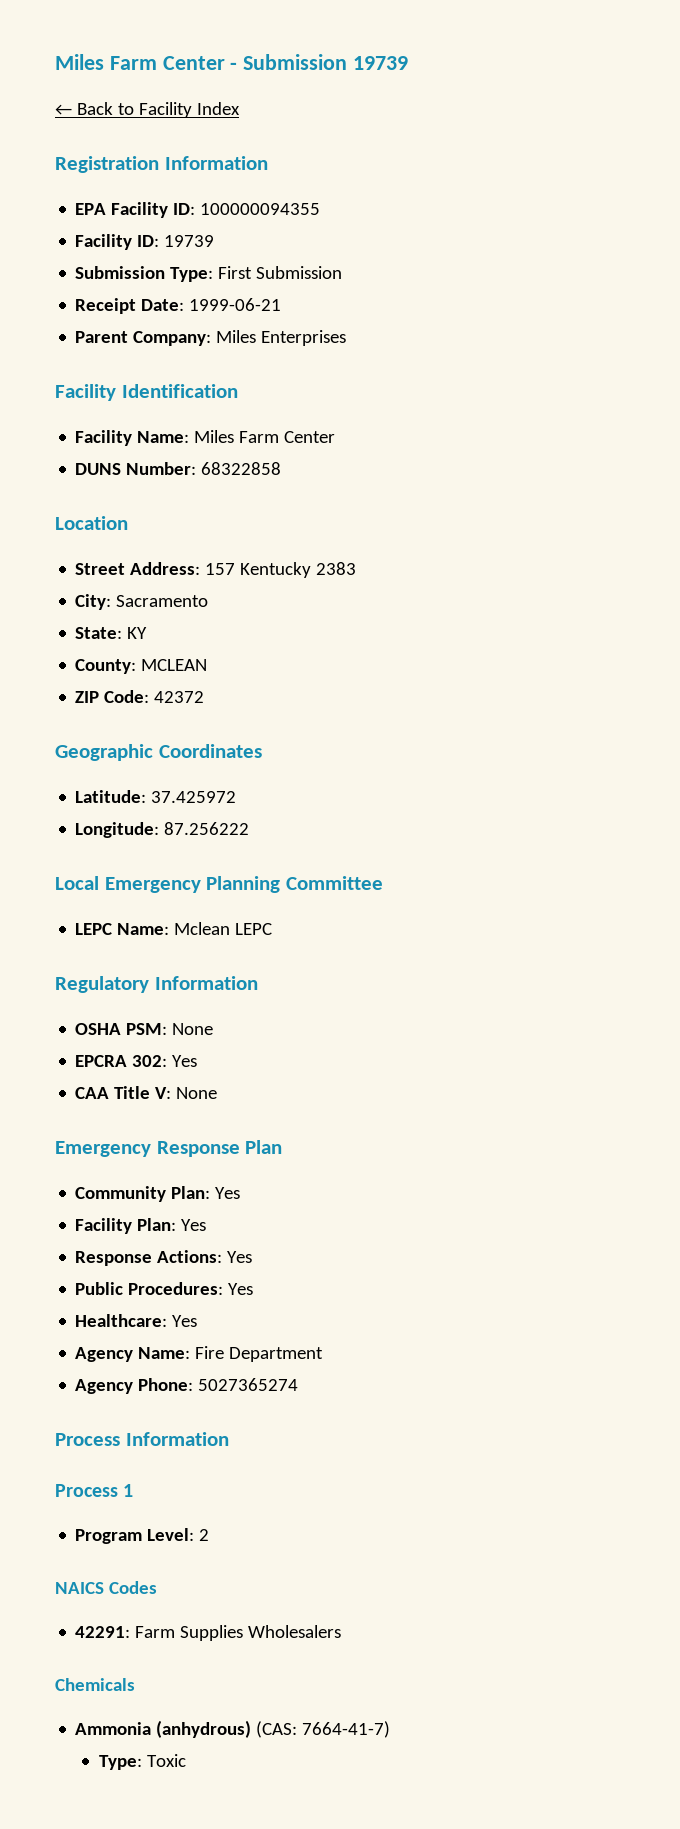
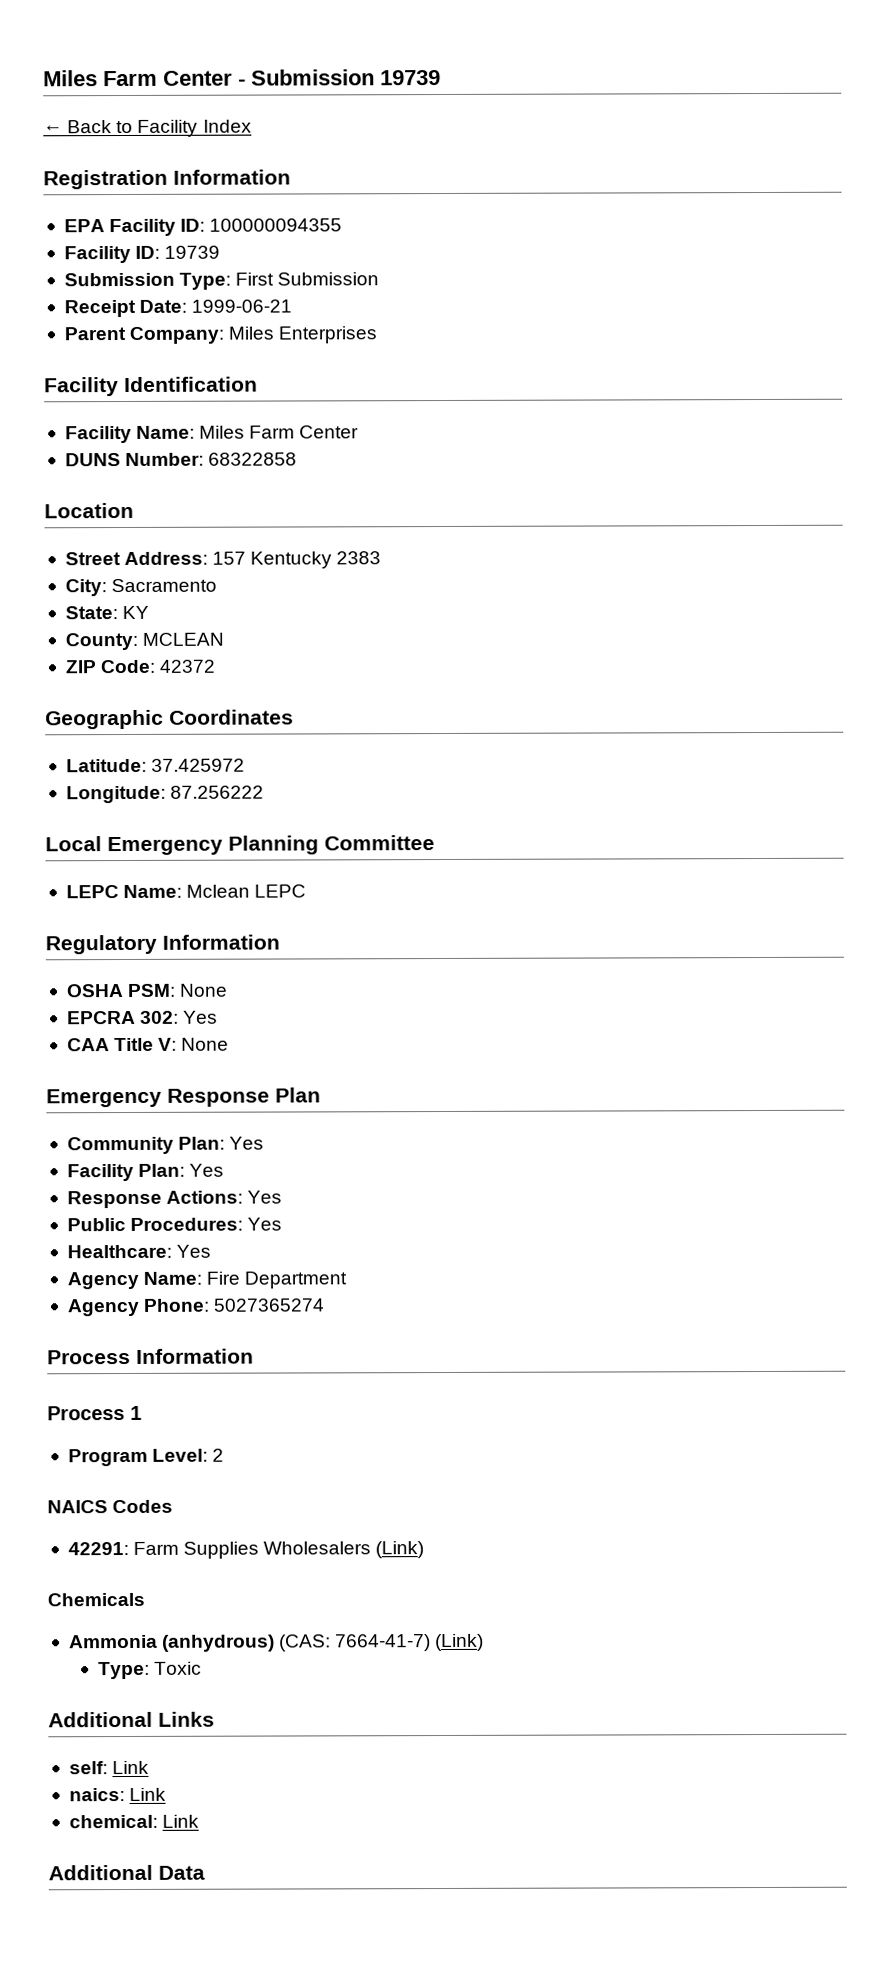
(342, 1631) none -> [375,1541,425,1559] (Link)
(391, 1729) none -> [435,1633,485,1652] (Link)
(186, 1760) none -> [48,1711,215,1728] [68,1760,150,1775] [68,1787,167,1802] [68,1814,200,1829] [48,1864,205,1881] // Additional Links // self: Link // naics: Link // chemical: Link // Additional Data

